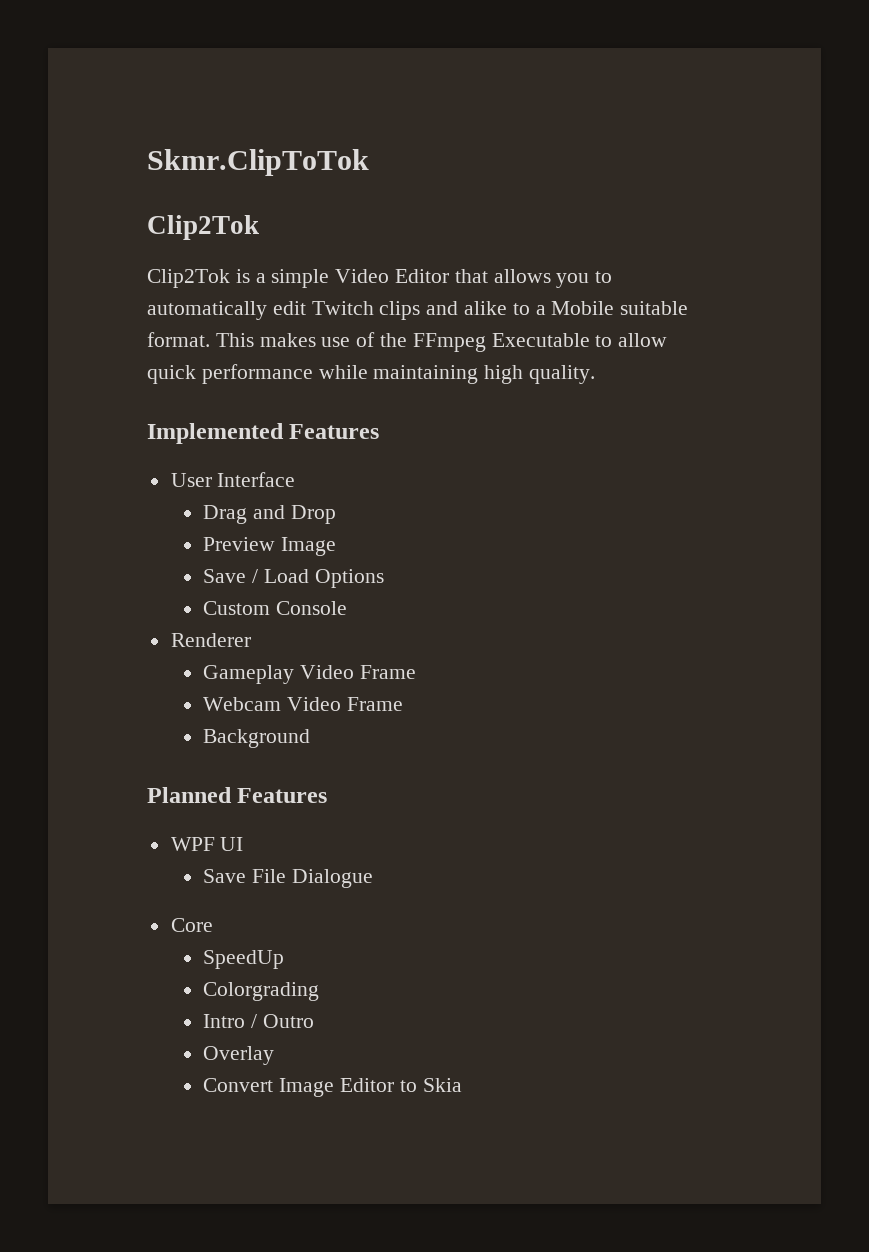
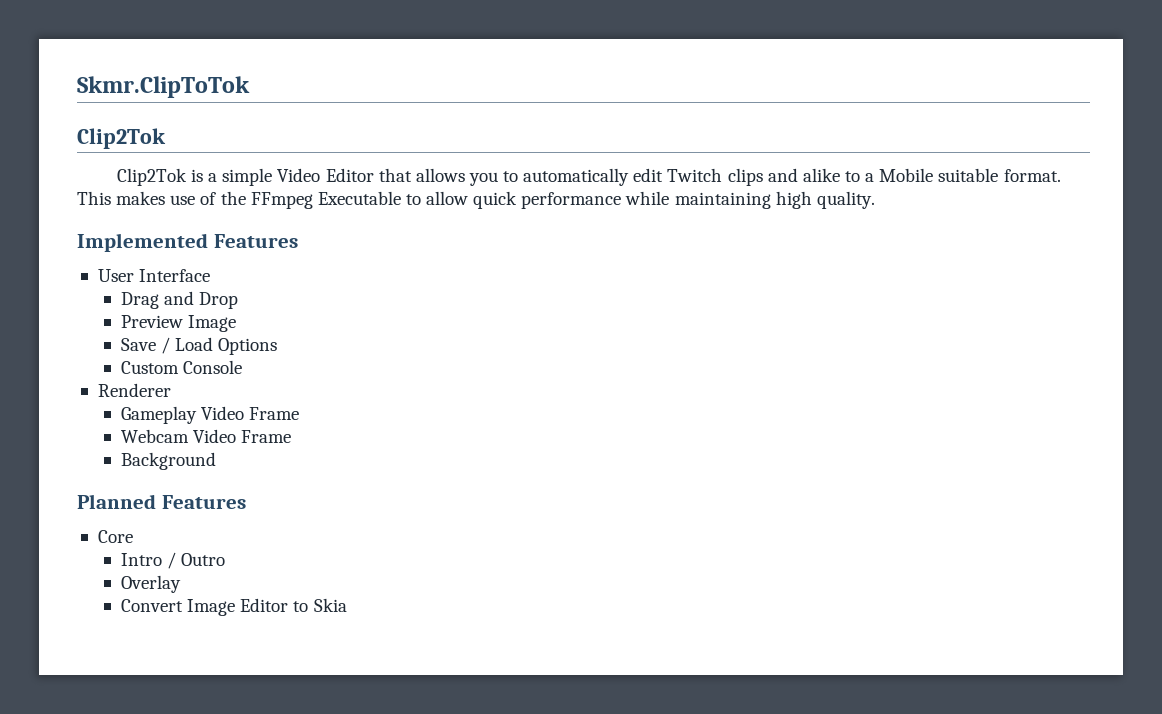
[170,837,244,851] [203,869,373,888] // WPF UI // Save File Dialogue -> (246, 502) none
[203,950,285,969] [203,982,320,1001] // SpeedUp // Colorgrading -> (133, 536) none

